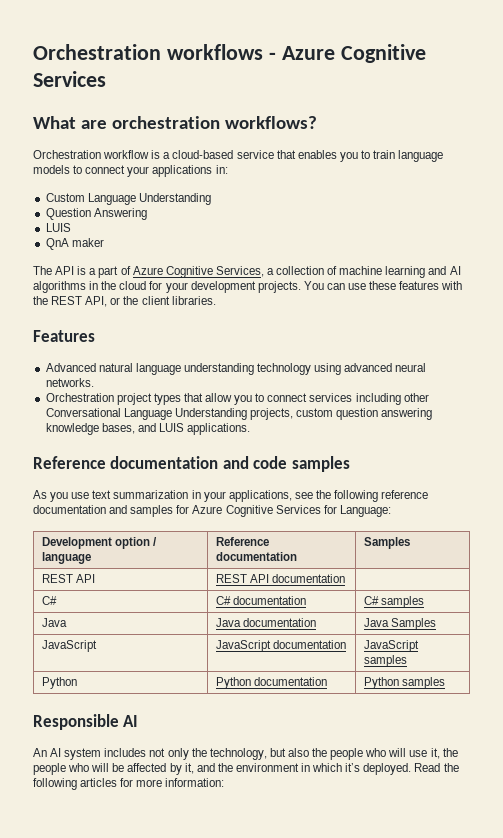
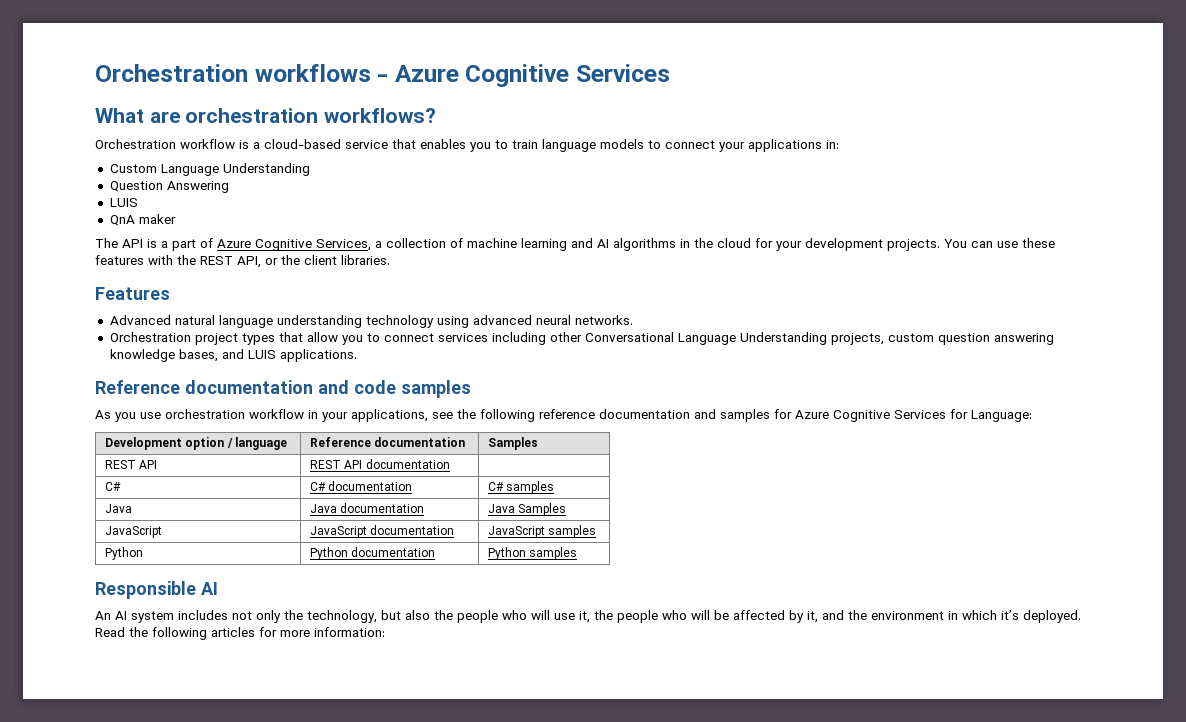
[92,490,189,499] text summarization -> [165,409,304,419] orchestration workflow

